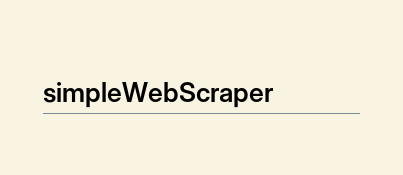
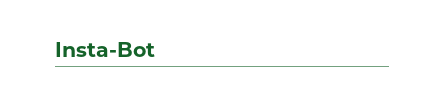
[43,82,273,108] simpleWebScraper -> [55,42,155,57] Insta-Bot

